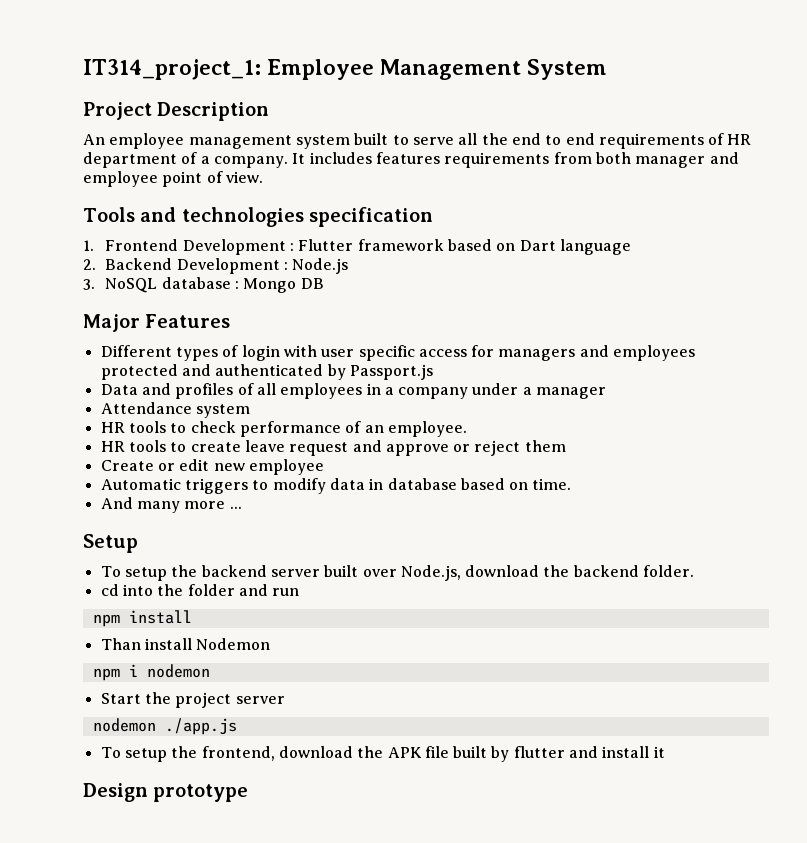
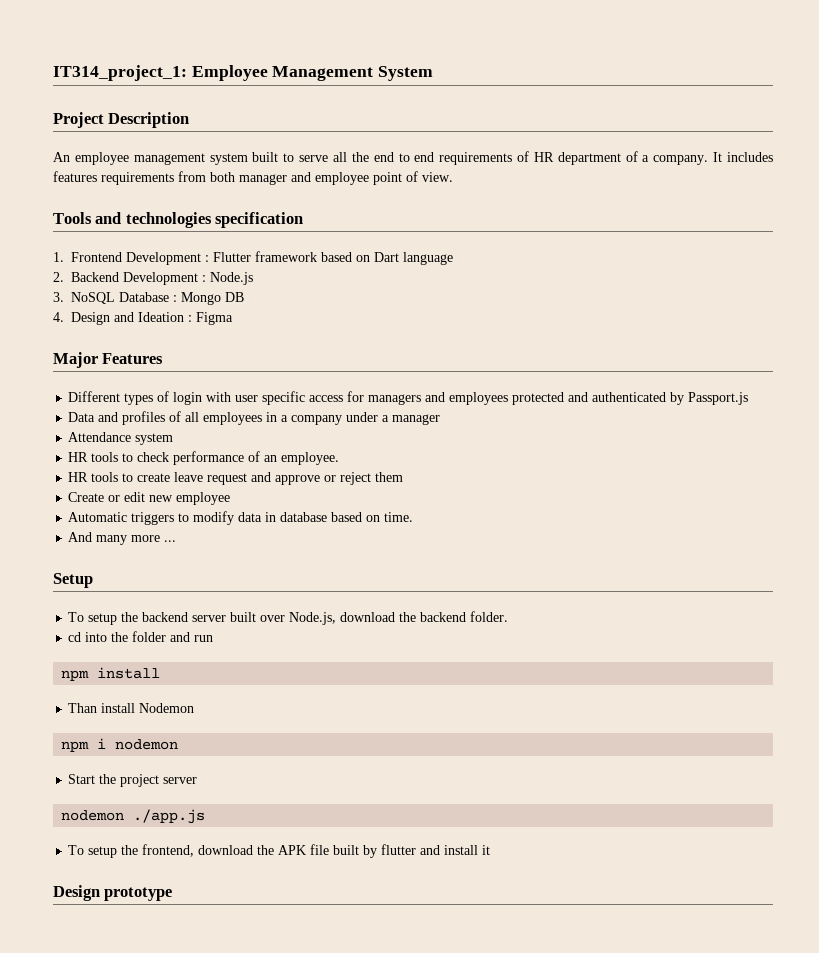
[161,277,231,289] database -> [119,292,169,302] Database
(324, 283) none -> [53,312,233,325] // 4. Design and Ideation : Figma

